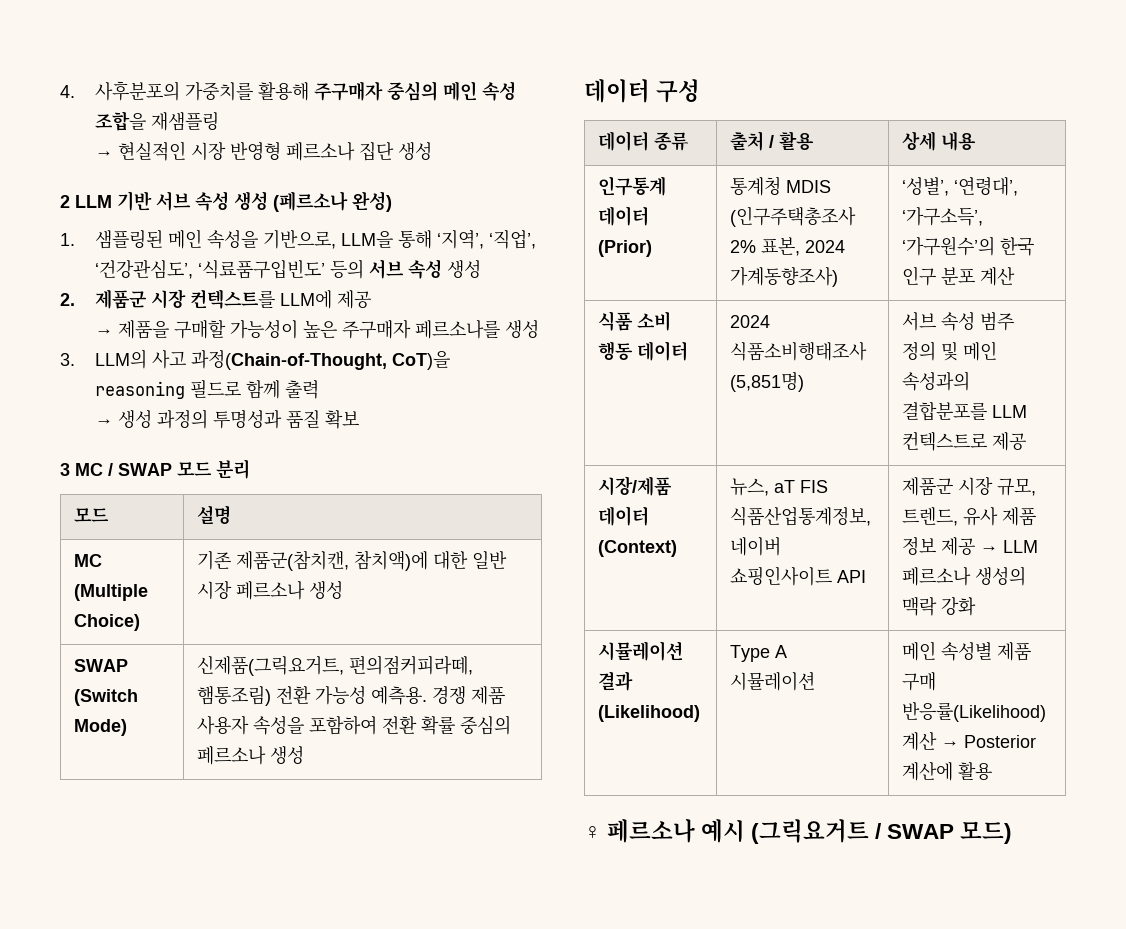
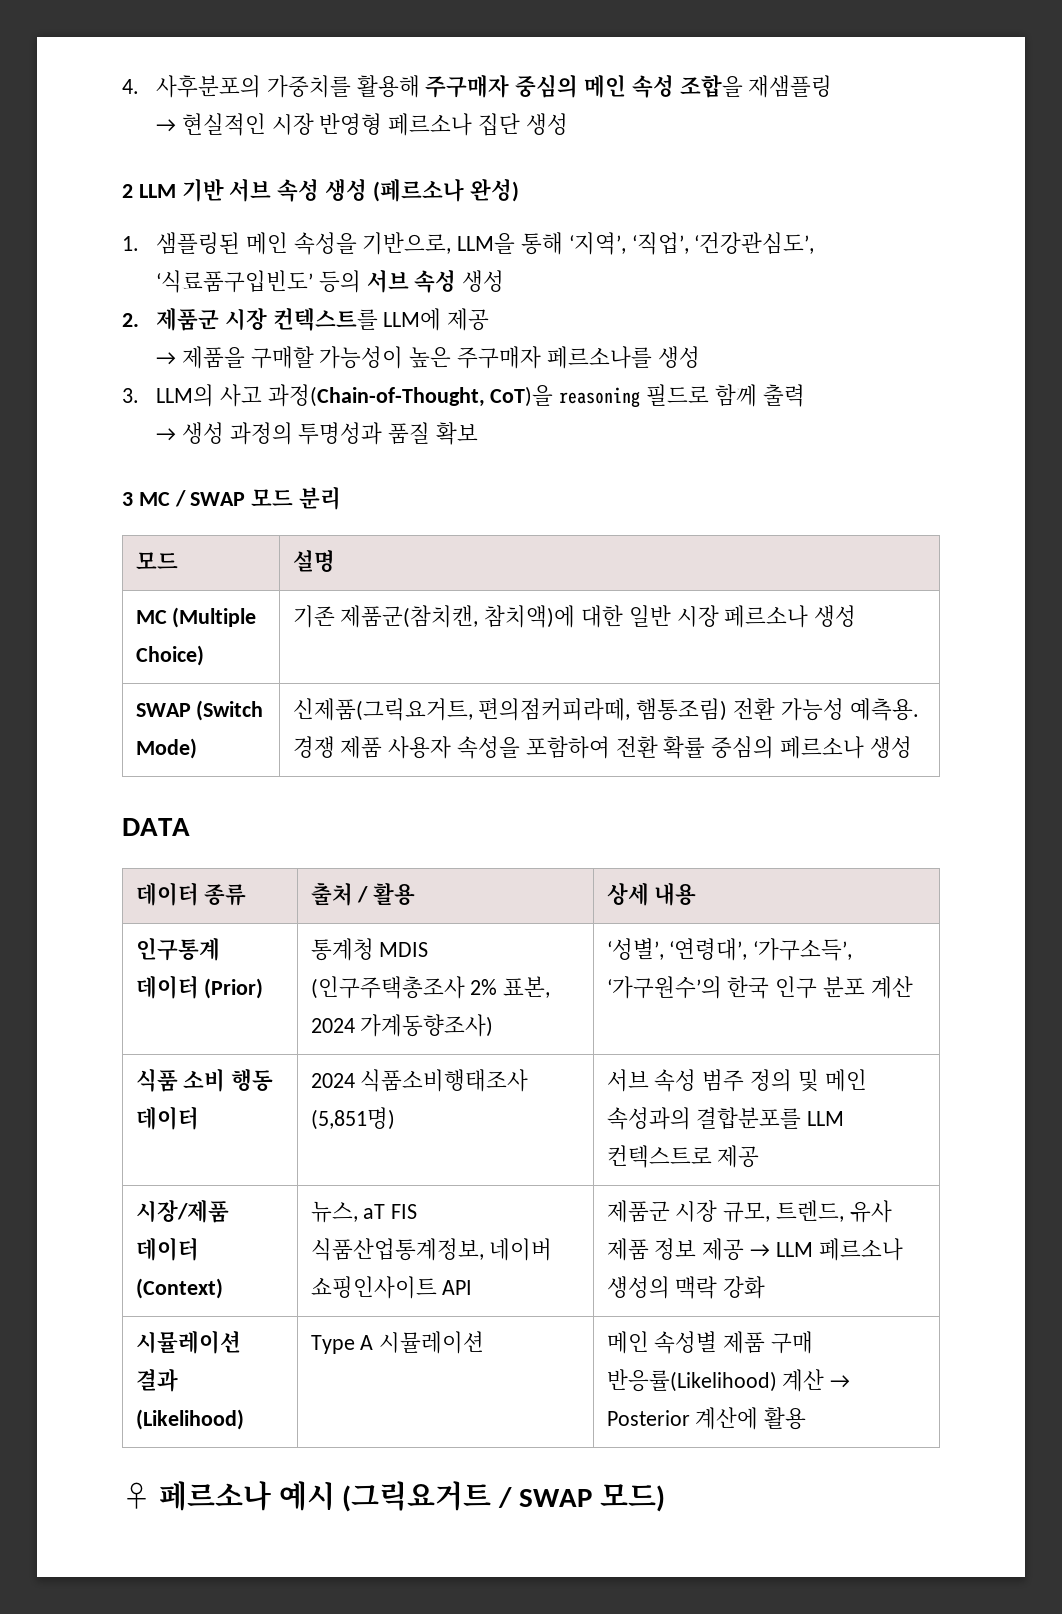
[584,79,701,103] 데이터 구성 -> [122,818,190,836] DATA

